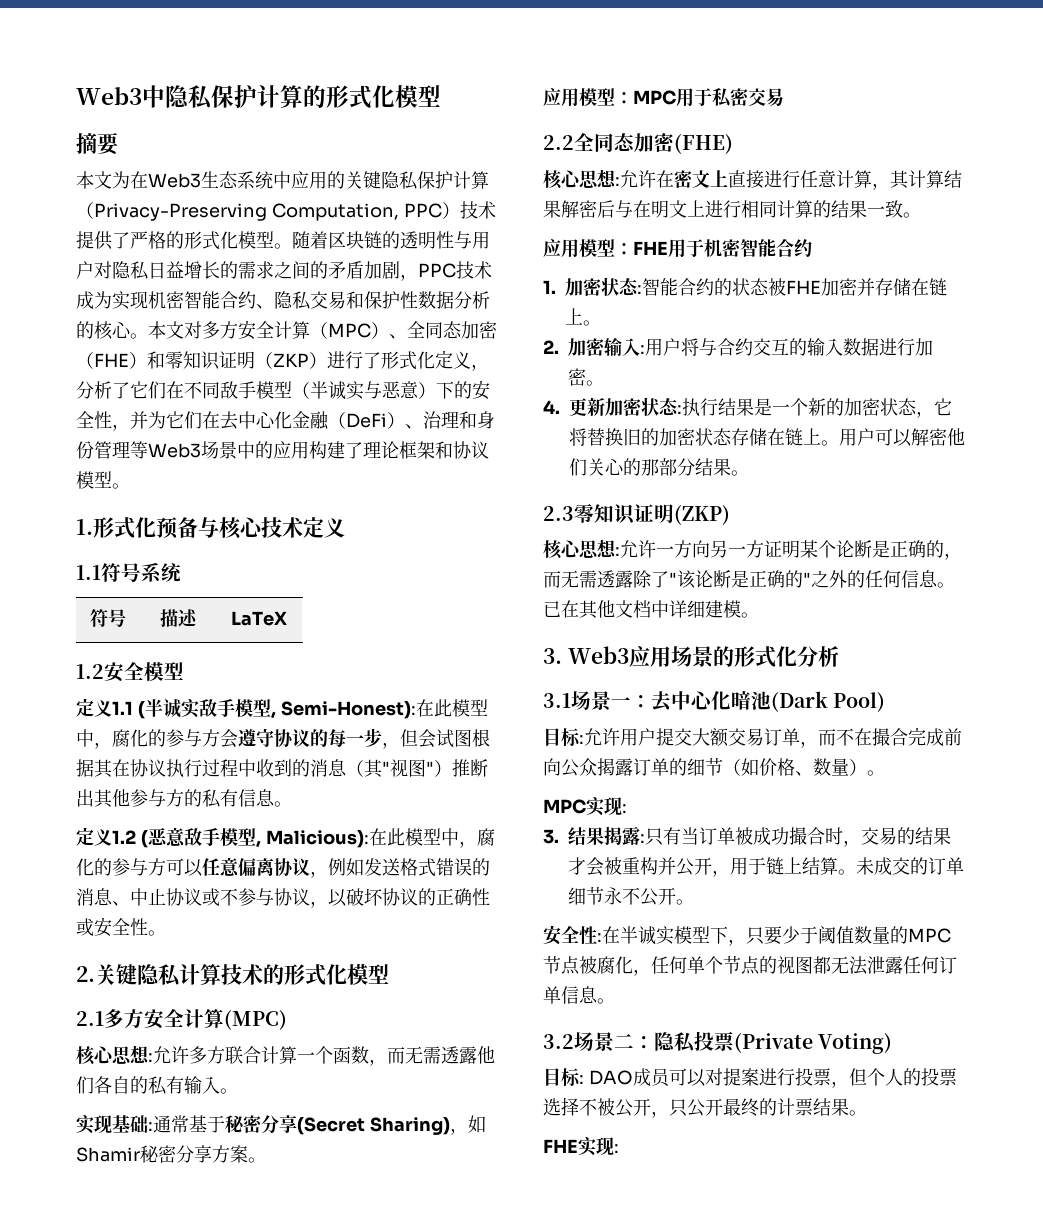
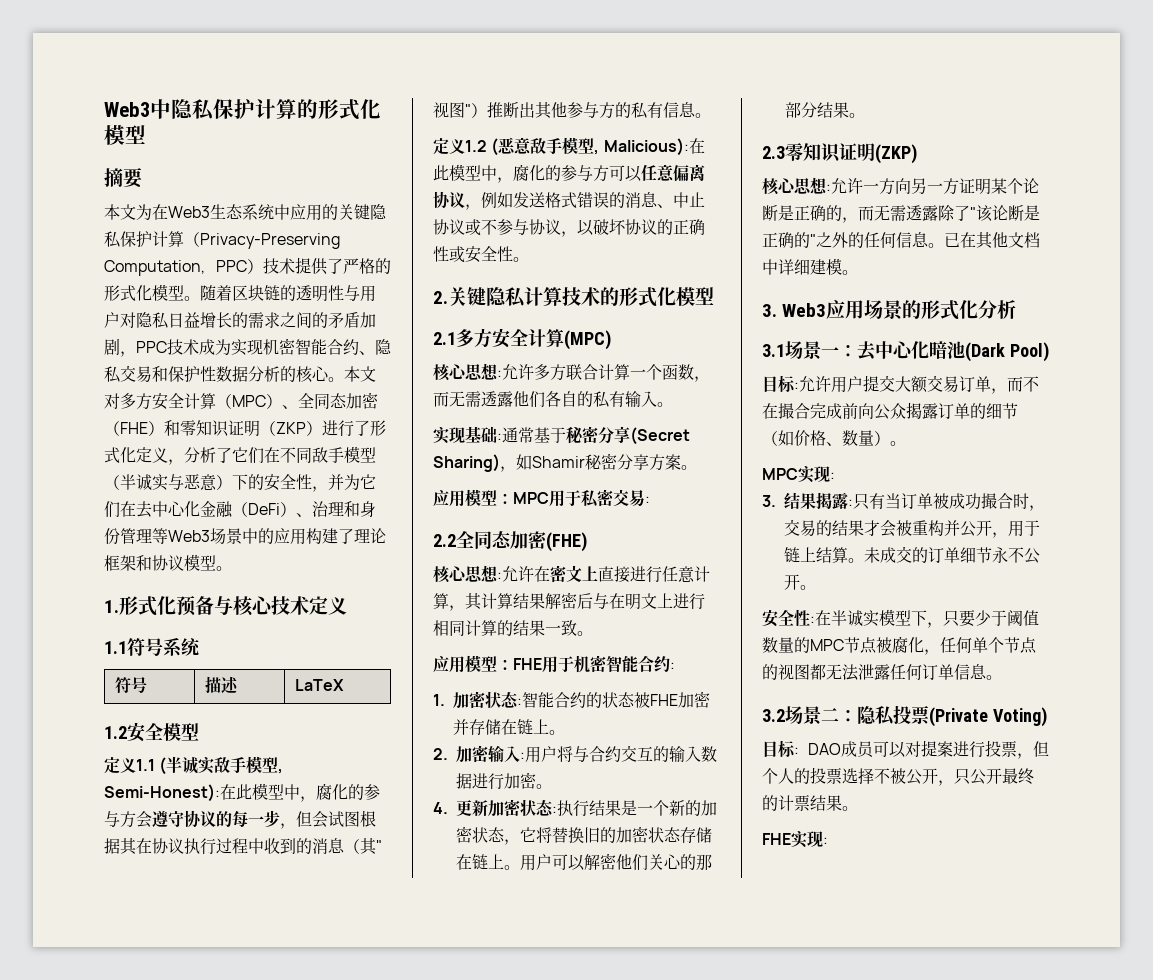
(784, 97) none -> [645,496,650,504] :
(812, 248) none -> [670,662,675,670] :

